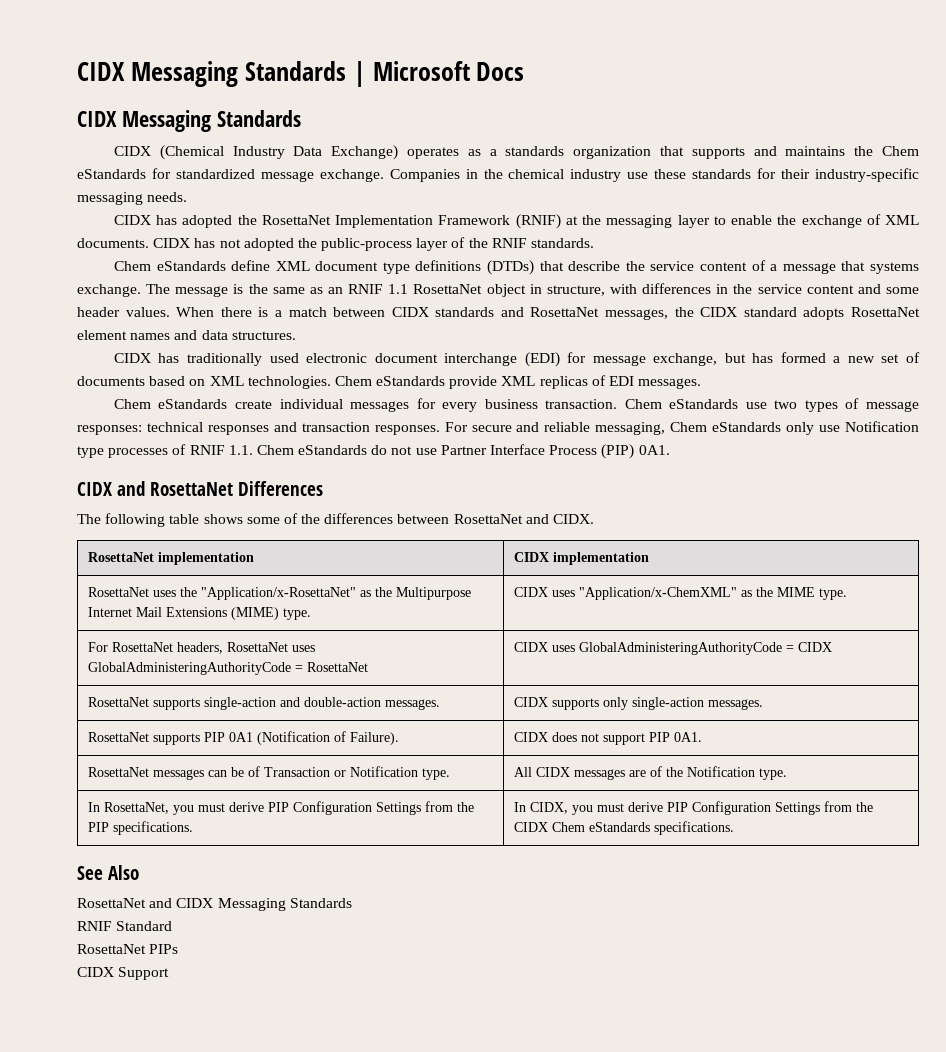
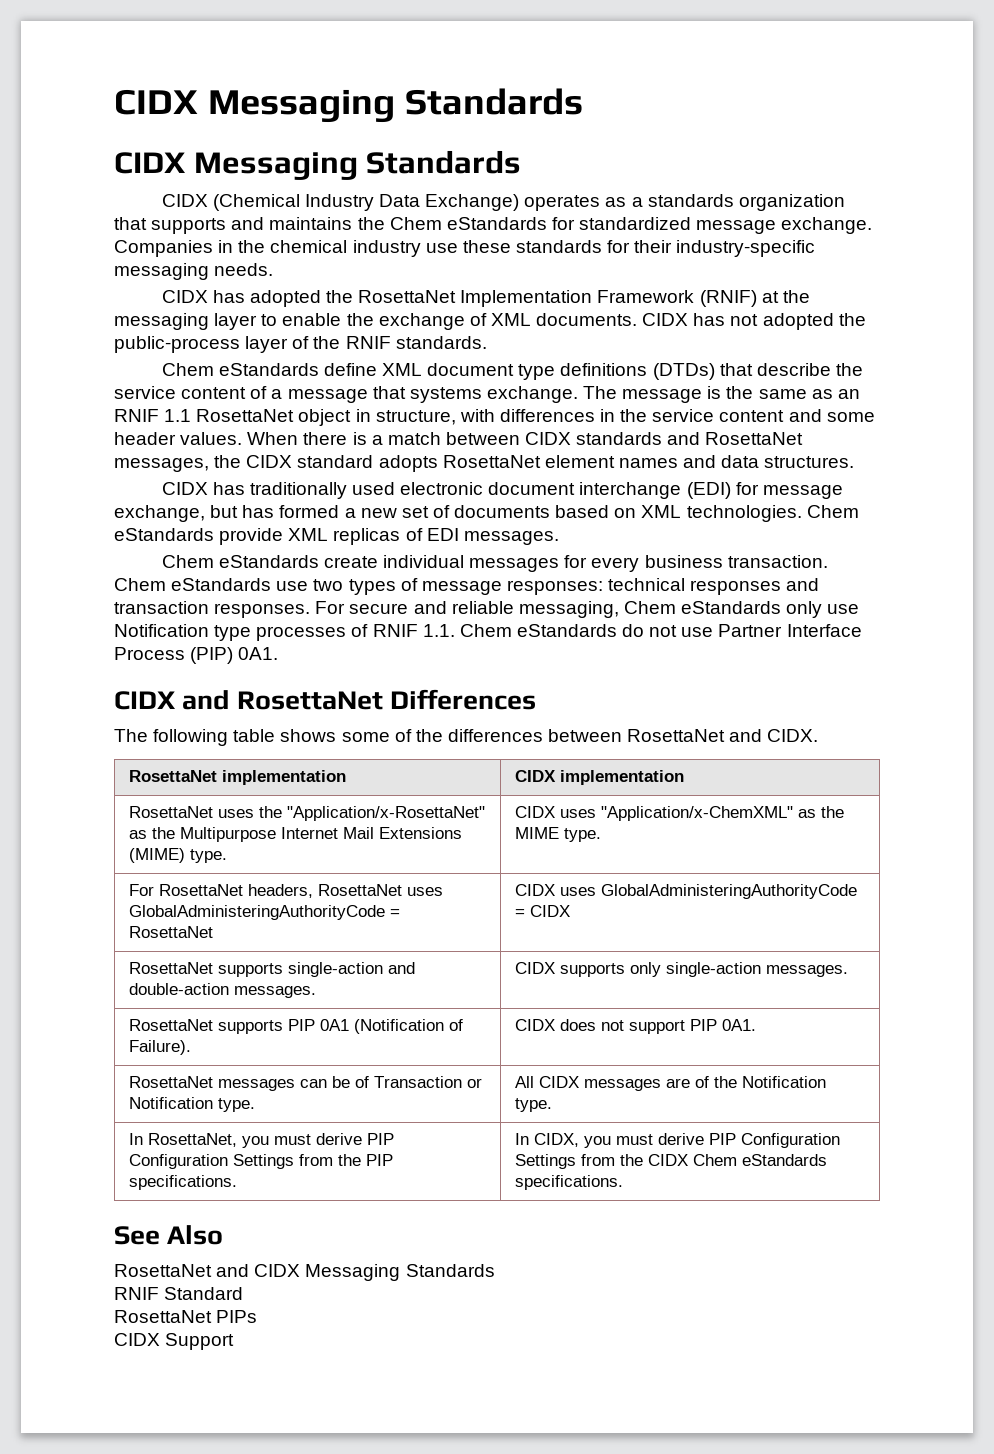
[77,61,525,87] CIDX Messaging Standards | Microsoft Docs -> [114,88,583,123] CIDX Messaging Standards

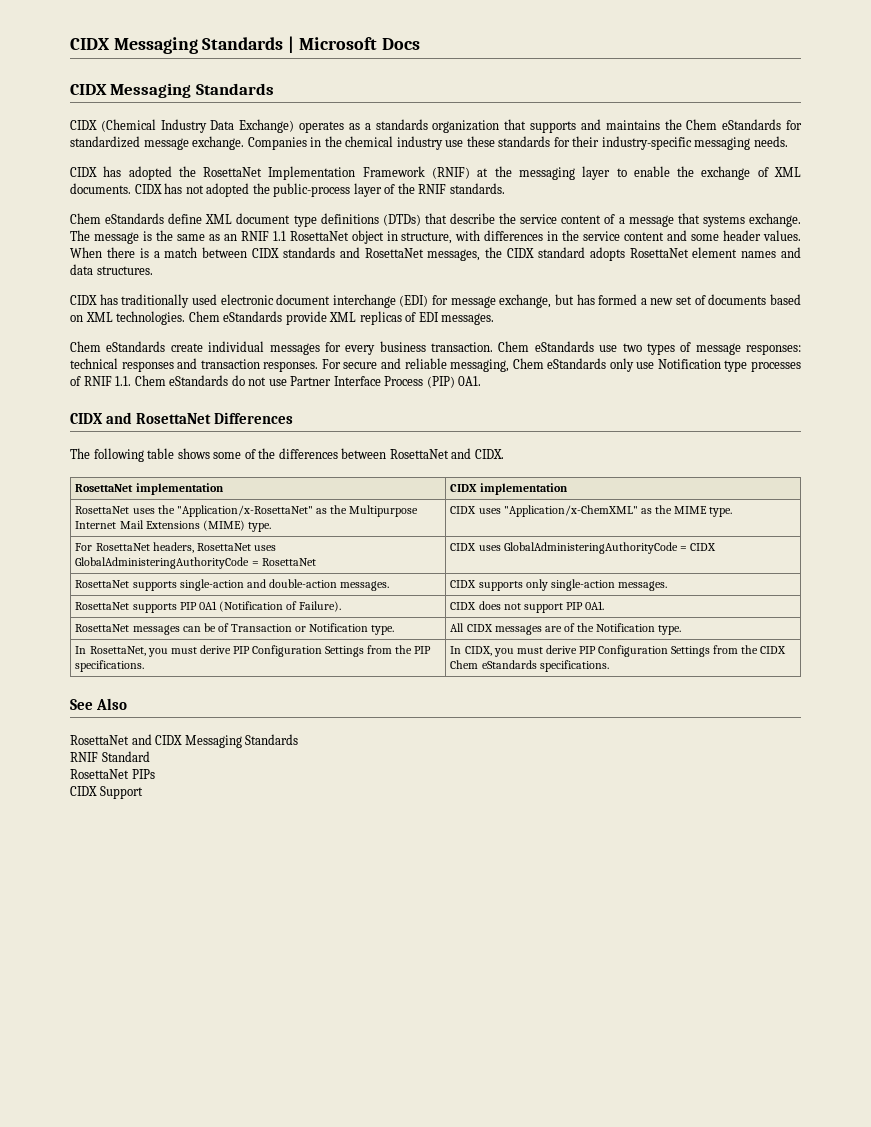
[114,88,583,123] CIDX Messaging Standards -> [70,36,420,54] CIDX Messaging Standards | Microsoft Docs

